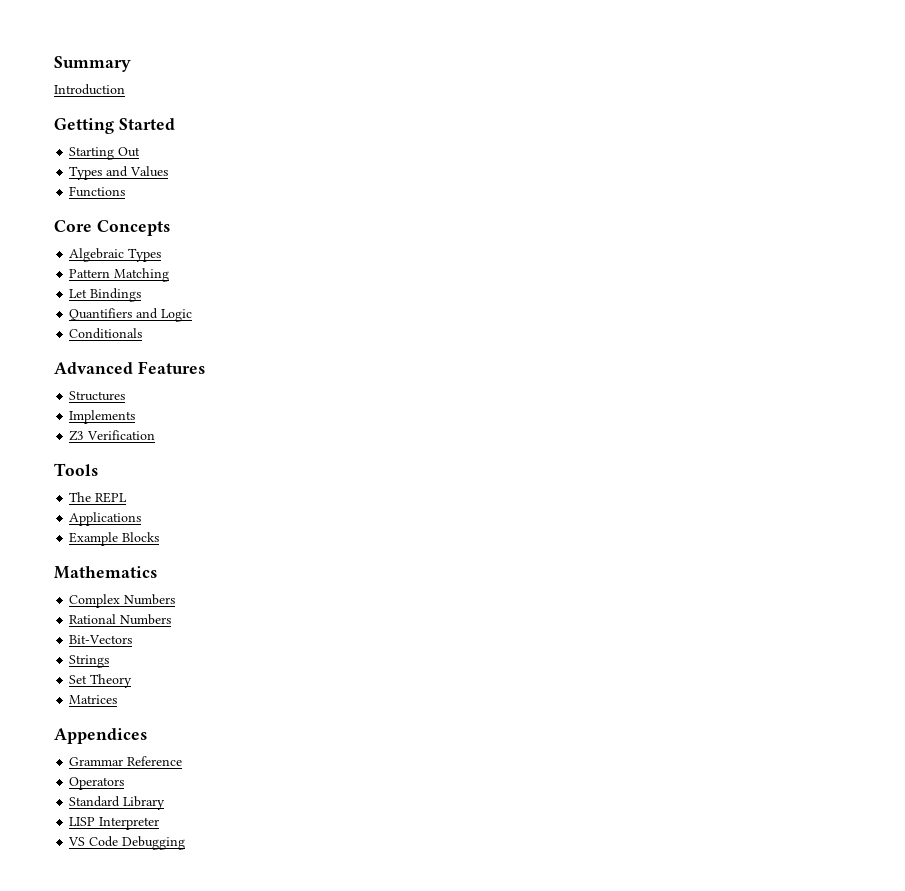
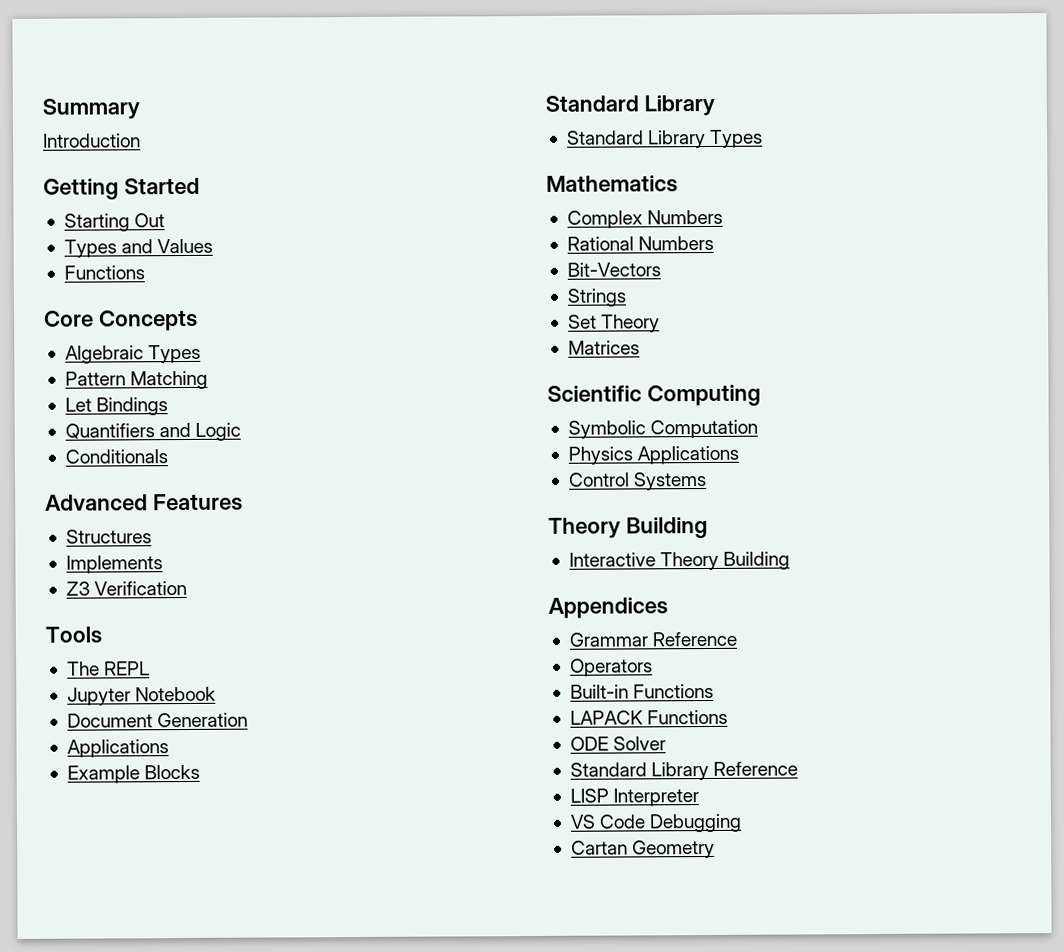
(128, 497) none -> [66,686,217,706] [66,712,249,728] // Jupyter Notebook // Document Generation
(160, 537) none -> [545,94,715,117] [566,129,764,149] // Standard Library // Standard Library Types
[54,728,147,744] [69,756,183,766] [69,777,125,790] [69,796,166,810] Appendices // Grammar Reference // Operators // Standard Library -> [547,384,761,407] [567,419,759,439] [567,445,740,465] [567,471,708,491] [548,516,708,539] [568,551,791,571] [548,597,668,619] [568,631,738,647] [569,658,653,677] [569,683,715,699] [569,709,729,725] [569,736,667,751] [569,761,799,781] Scientific Computing // Symbolic Computation // Physics Applications // Control Systems // Theory Building // Interactive Theory Building // Appendices // Grammar Reference // Operators // Built-in Functions // LAPACK Functions // ODE Solver // Standard Library Reference
(186, 843) none -> [570,839,716,859] // Cartan Geometry

